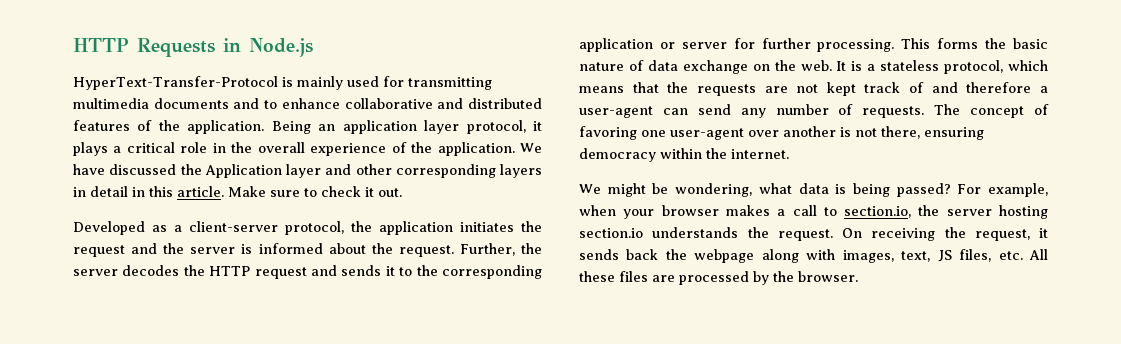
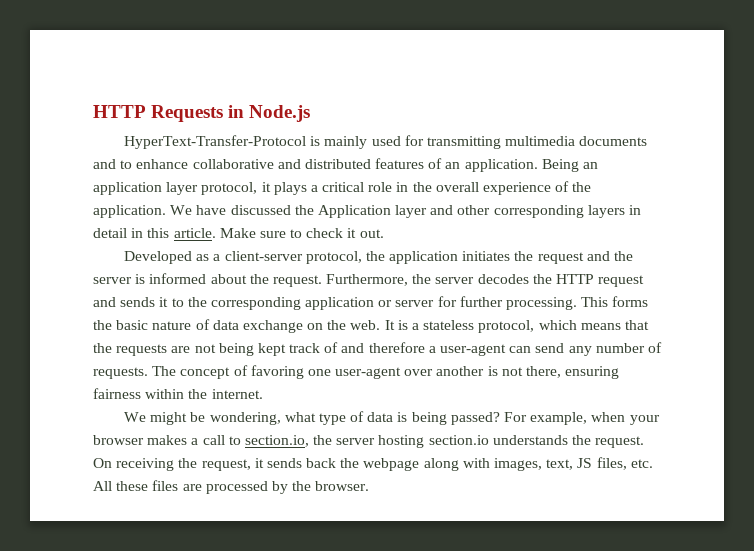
[158,120,180,131] the -> [445,162,461,169] an
[459,243,515,256] Further, -> [326,274,409,286] Furthermore,
(819, 88) none -> [218,343,254,356] being
[579,148,656,162] democracy -> [93,388,141,399] fairness
(792, 188) none -> [318,411,365,425] type of

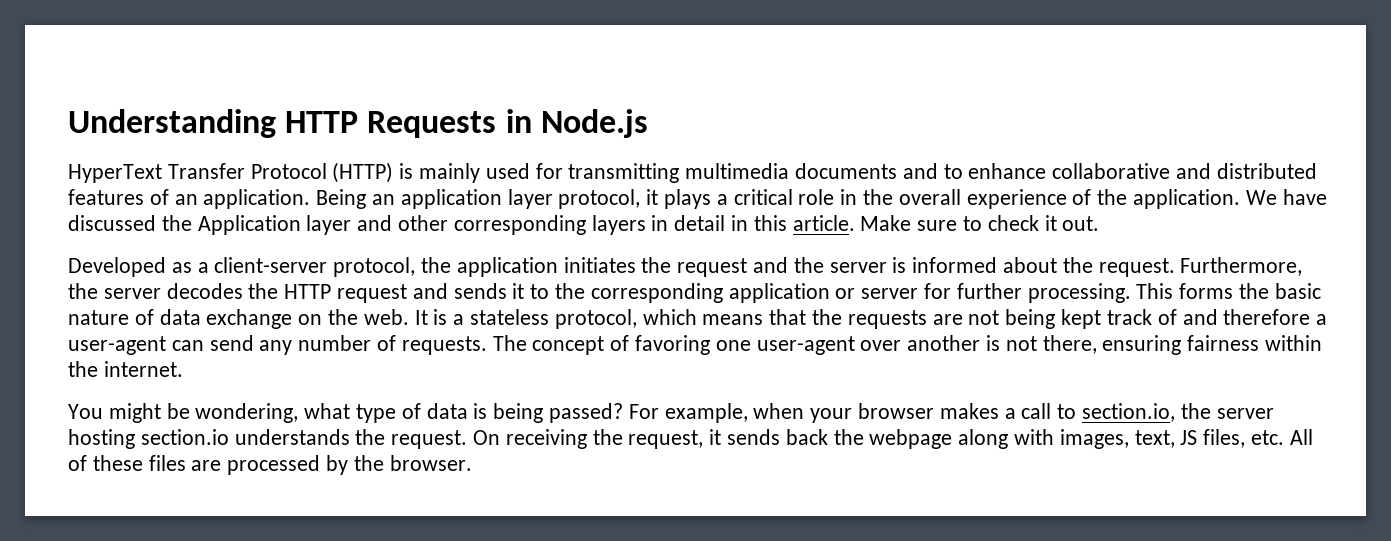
(93, 111) none -> [68,109,276,138] Understanding
[124,135,307,149] HyperText-Transfer-Protocol -> [68,162,394,183] HyperText Transfer Protocol (HTTP)
[124,412,147,422] We -> [68,404,103,419] You
(112, 486) none -> [68,455,87,471] of

